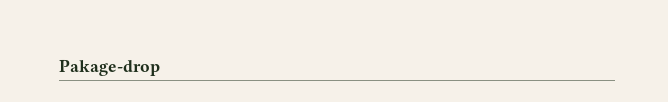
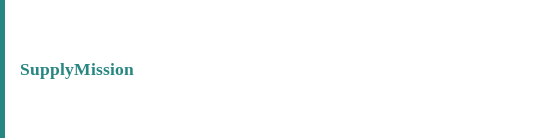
[59,59,160,76] Pakage-drop -> [20,63,134,79] SupplyMission

